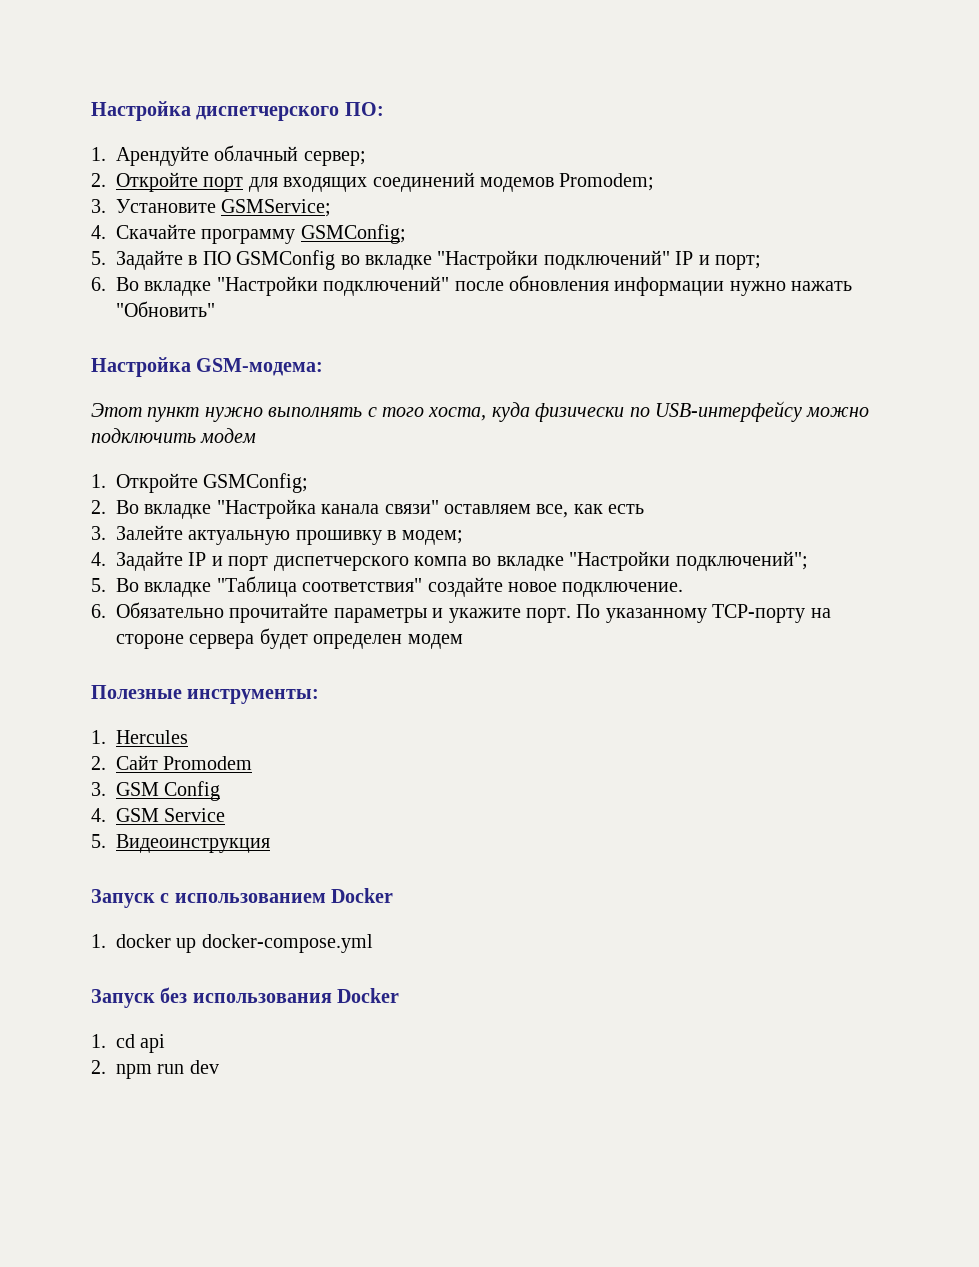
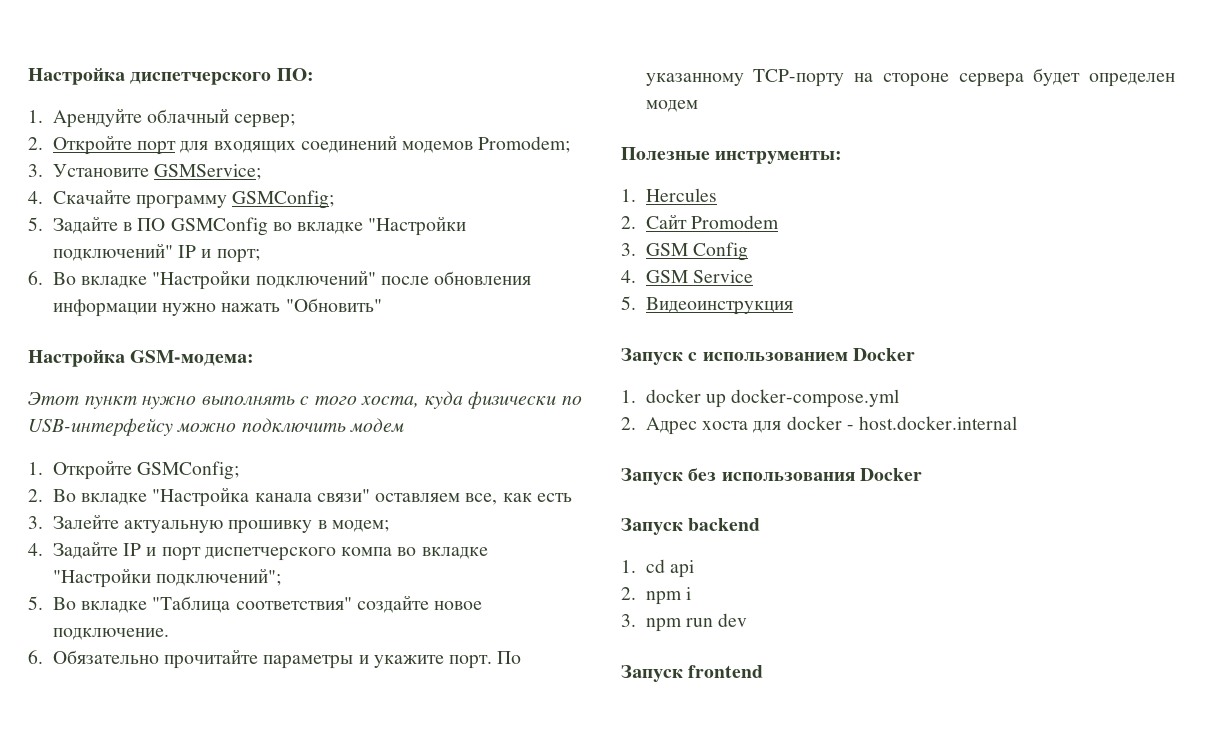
(373, 943) none -> [621,416,1018,435] // 2. Адрес хоста для docker - host.docker.internal
(400, 995) none -> [621,518,761,535] // Запуск backend
(152, 1071) none -> [686,587,692,600] [621,614,682,632] i // 3. npm
(219, 1067) none -> [621,665,764,682] // Запуск frontend

